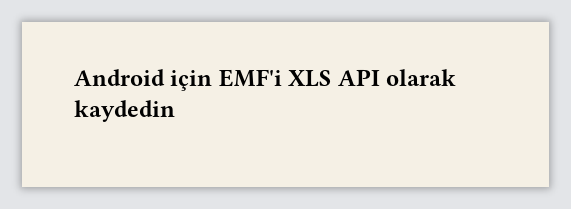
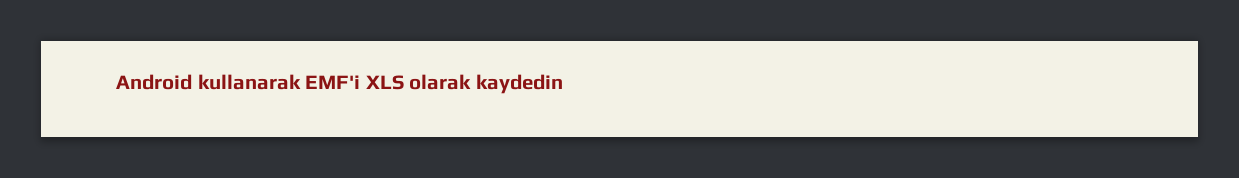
[170,70,213,91] için -> [197,74,301,90] kullanarak
[337,69,380,86] API -> (404, 82) none

